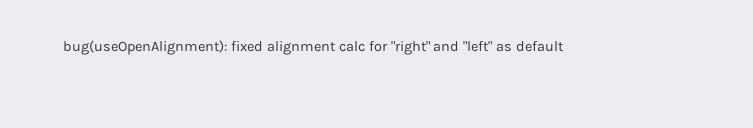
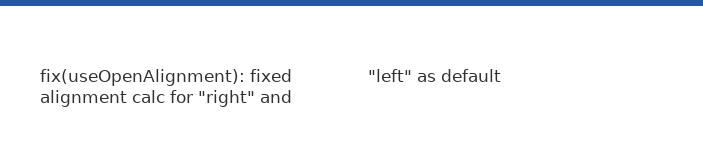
[63,40,227,55] bug(useOpenAlignment): -> [40,69,245,86] fix(useOpenAlignment):

